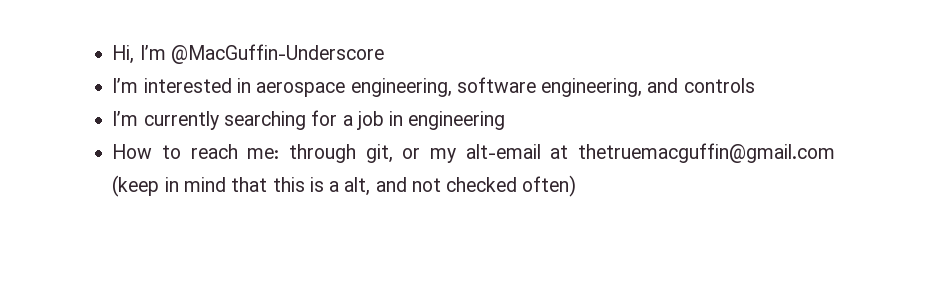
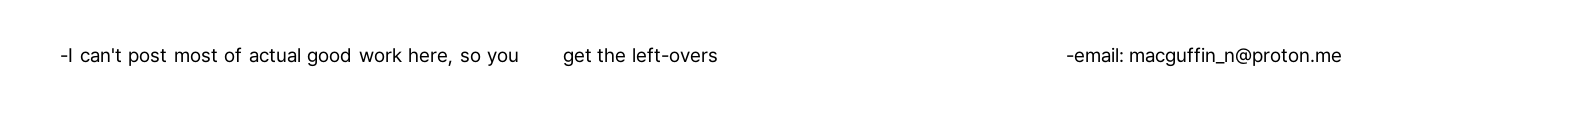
[112,44,384,64] [112,77,755,97] [112,110,506,130] [112,143,835,163] [112,175,577,197] Hi, I’m @MacGuffin-Underscore // I’m interested in aerospace engineering, software engineering, and controls // I’m currently searching for a job in engineering // How to reach me: through git, or my alt-email at thetruemacguffin@gmail.com (keep in mind that this is a alt, and not checked often) -> [60,47,718,67] [1066,47,1343,67] -I can't post most of actual good work here, so you get the left-overs // -email: macguffin_n@proton.me

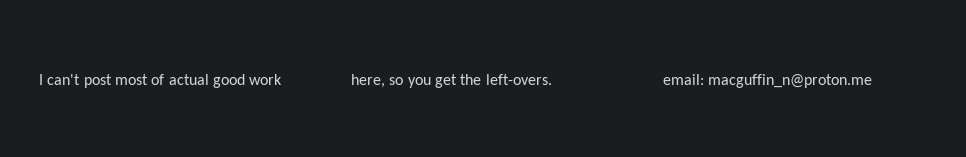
[60,48,73,62] -I -> [39,74,43,85] I
[631,47,718,63] [1066,47,1124,63] left-overs // -email: -> [485,74,552,85] [663,74,704,85] left-overs. // email:

